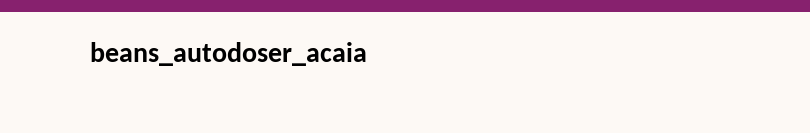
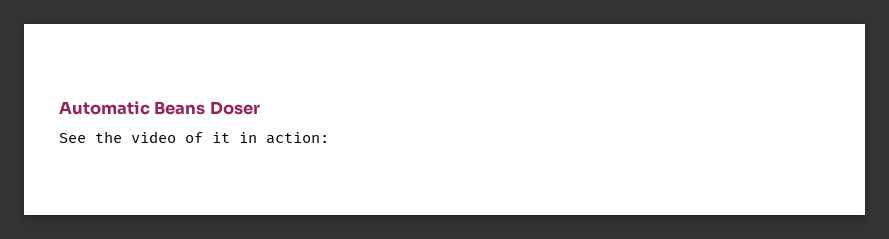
[90,42,367,66] beans_autodoser_acaia -> [59,101,260,115] [59,131,329,144] Automatic Beans Doser // See the video of it in action:

